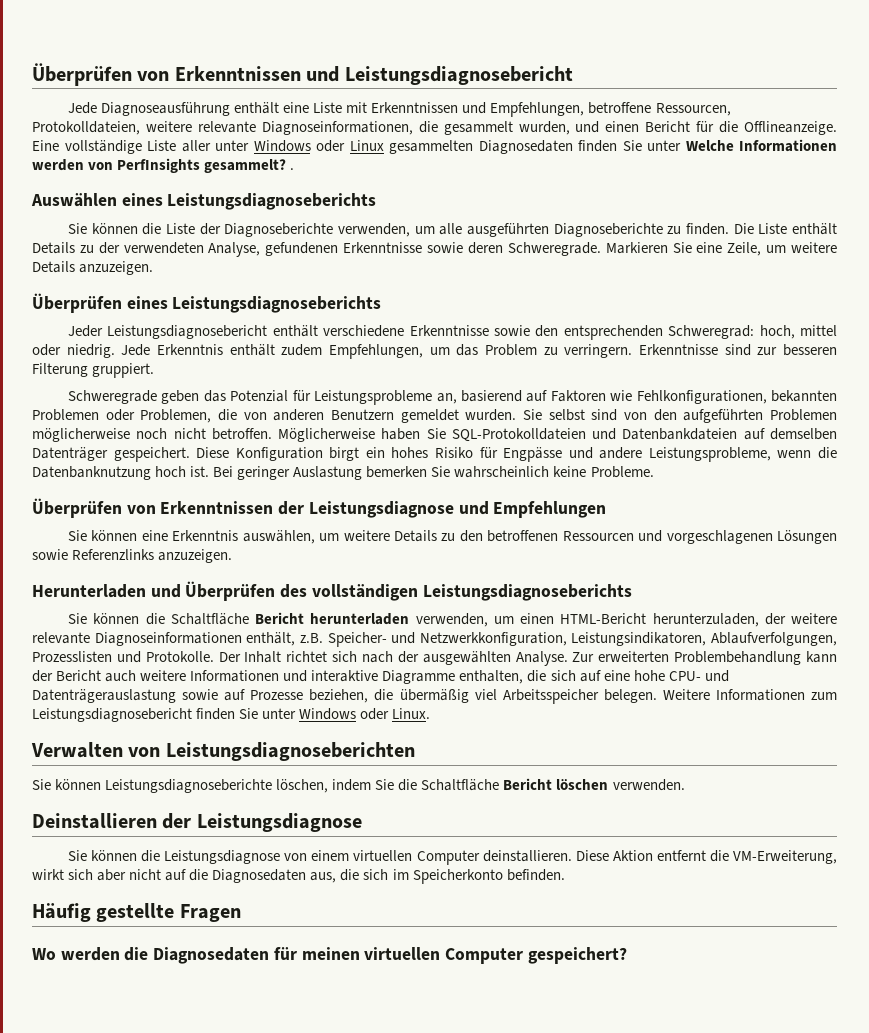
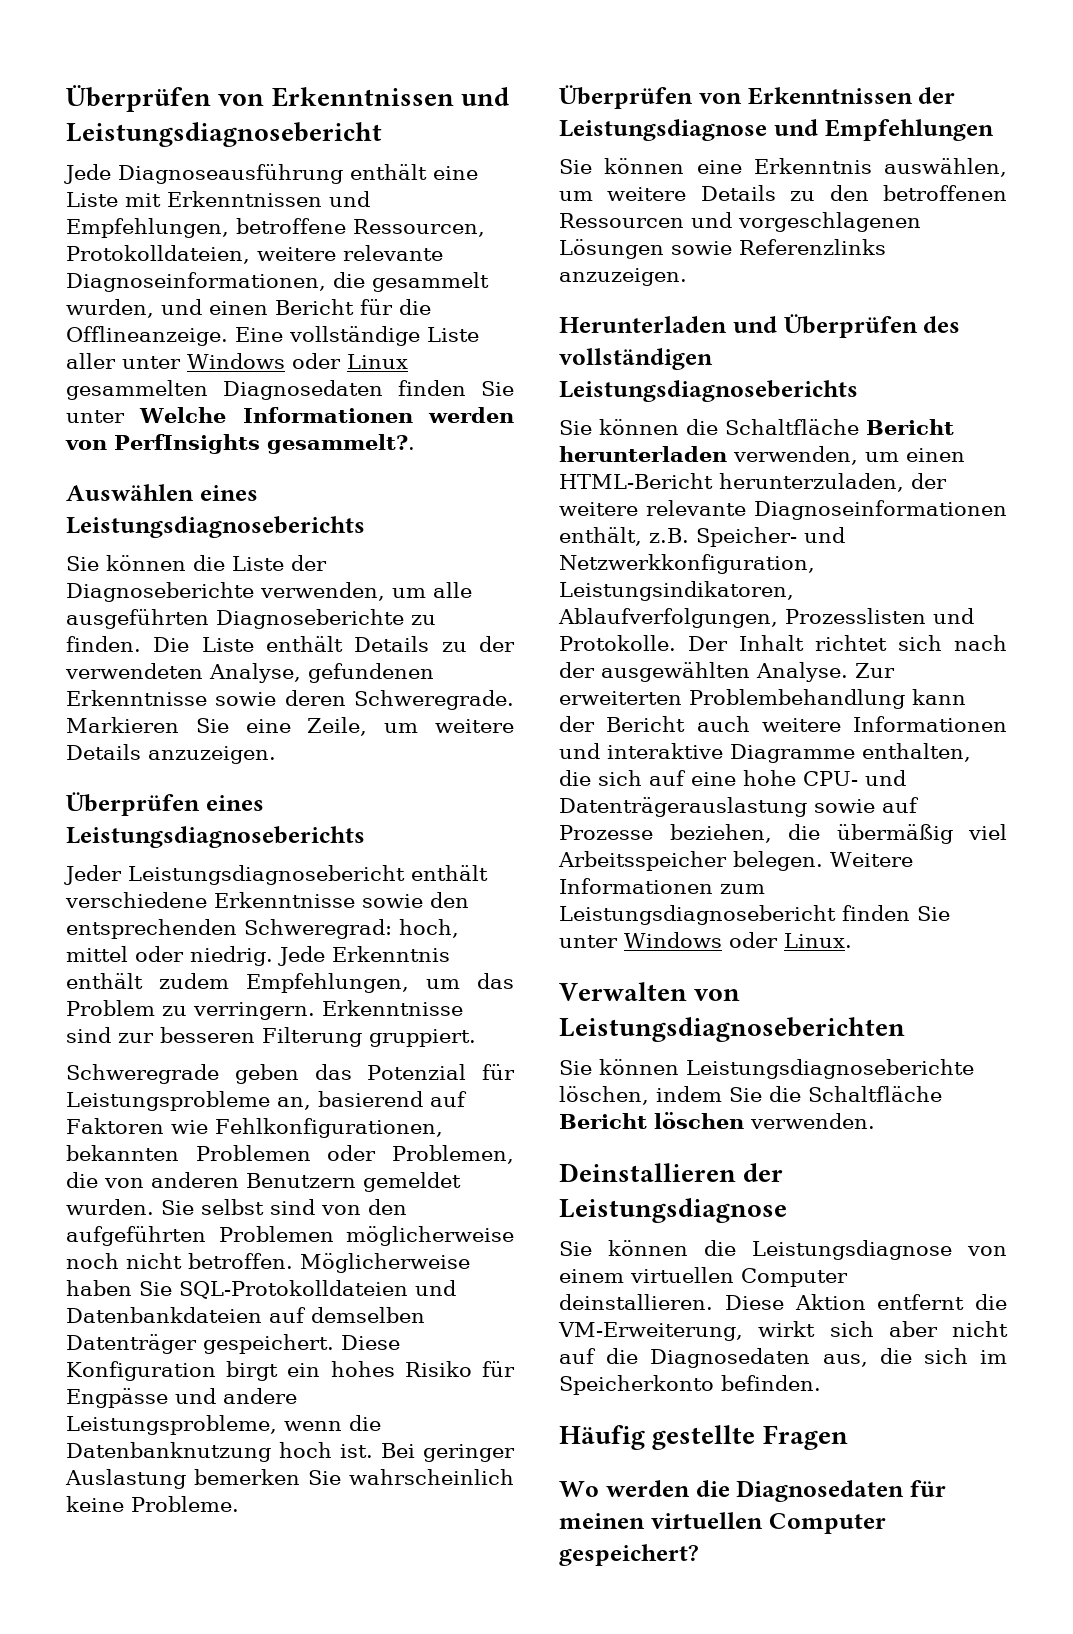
[204,159,295,173] gesammelt? . -> [267,434,415,454] gesammelt?.

